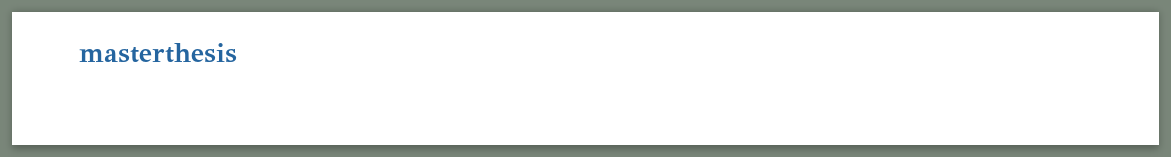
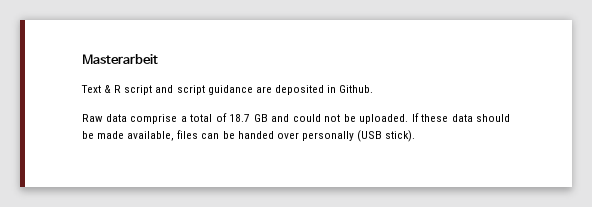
[79,43,237,63] masterthesis -> [82,54,158,64] [81,85,374,95] [82,113,510,124] [82,130,416,142] Masterarbeit // Text & R script and script guidance are deposited in Github. // Raw data comprise a total of 18.7 GB and could not be uploaded. If these data should be made available, files can be handed over personally (USB stick).

